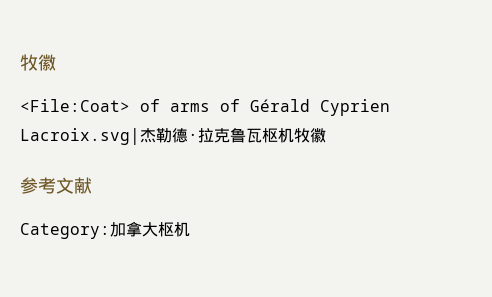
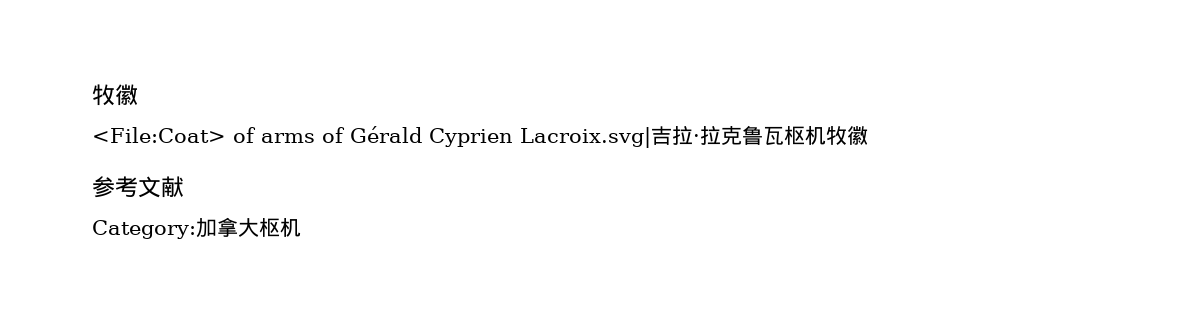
[140,128,188,143] 杰勒德 -> [651,125,693,145] 吉拉

